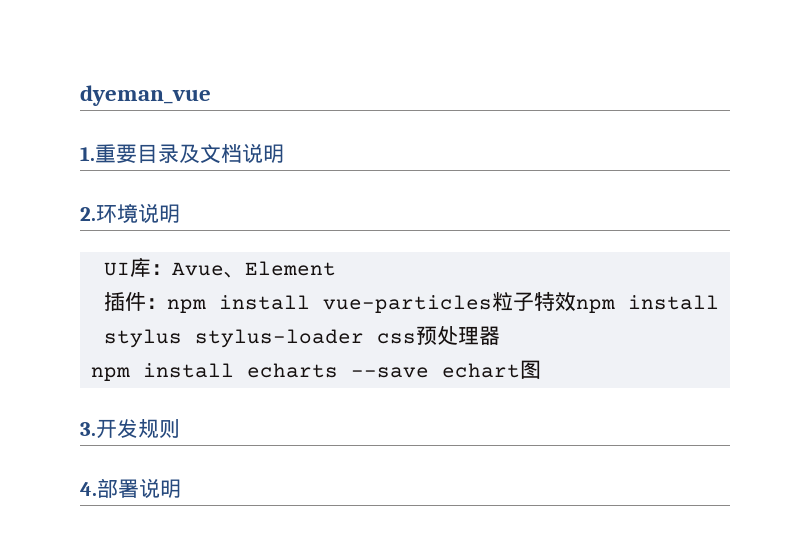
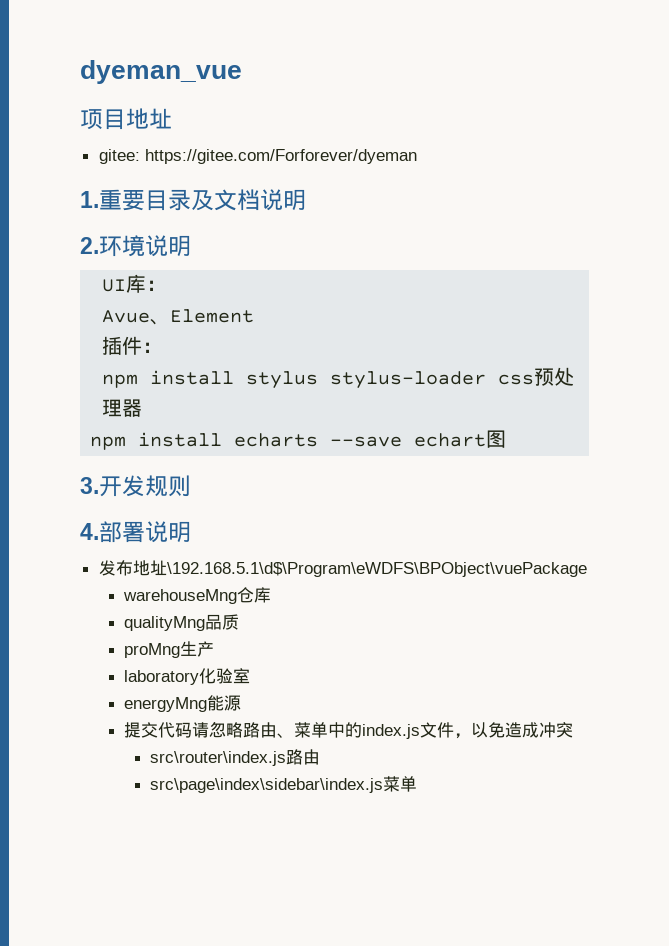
(211, 95) none -> [80,108,172,130] [98,149,417,164] // 项目地址 // gitee: https://gitee.com/Forforever/dyeman
(172, 269) none -> (167, 285) //
[166,291,576,313] npm install vue-particles粒子特效 -> (163, 347) //
(181, 488) none -> [98,560,587,577] [123,587,272,604] [124,614,240,631] [124,641,215,658] [124,668,251,685] [124,695,242,712] [124,721,574,739] [150,749,321,766] [150,776,418,793] // 发布地址\192.168.5.1\d$\Program\eWDFS\BPObject\vuePackage // warehouseMng仓库 // qualityMng品质 // proMng生产 // laboratory化验室 // energyMng能源 // 提交代码请忽略路由、菜单中的index.js文件，以免造成冲突 // src\router\index.js路由 // src\page\index\sidebar\index.js菜单

